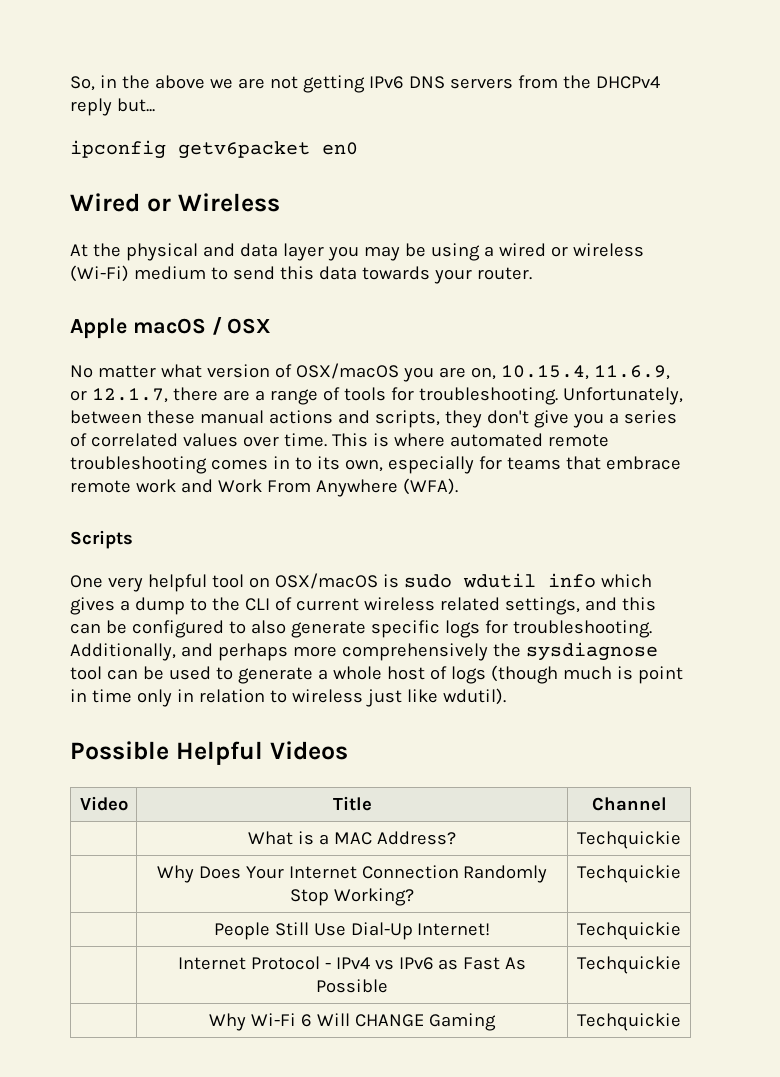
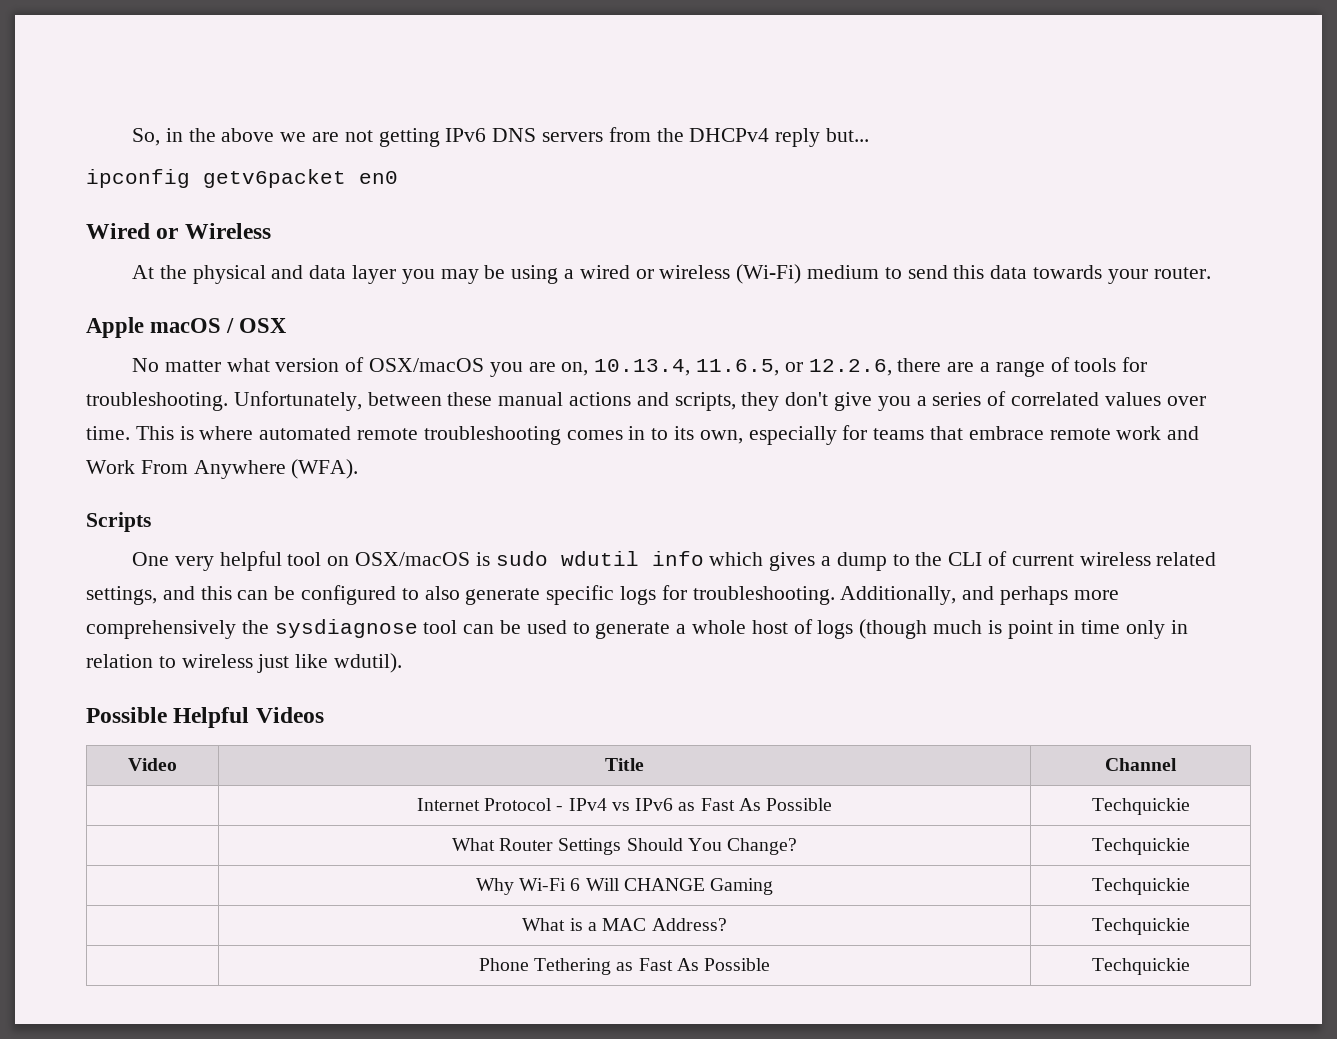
[500,365,670,380] [70,388,168,403] 10.15.4, 11.6.9, or 12.1.7, -> [594,359,892,376] 10.13.4, 11.6.5, or 12.2.6,
[248,831,456,845] [577,831,681,849] [156,865,548,883] [290,888,414,906] [577,865,681,883] [213,922,491,940] [577,922,681,940] // | What is a MAC Address? | Techquickie // | Why Does Your Internet Connection Randomly Stop Working? | Techquickie // | People Still Use Dial-Up Internet! | Techquickie -> (1177, 764) none
(681, 965) none -> [451,838,798,855] [1091,838,1190,855] // | What Router Settings Should You Change? | Techquickie
(681, 1022) none -> [522,918,727,931] [1091,918,1190,935] [478,958,771,975] [1091,958,1190,975] // | What is a MAC Address? | Techquickie // | Phone Tethering as Fast As Possible | Techquickie

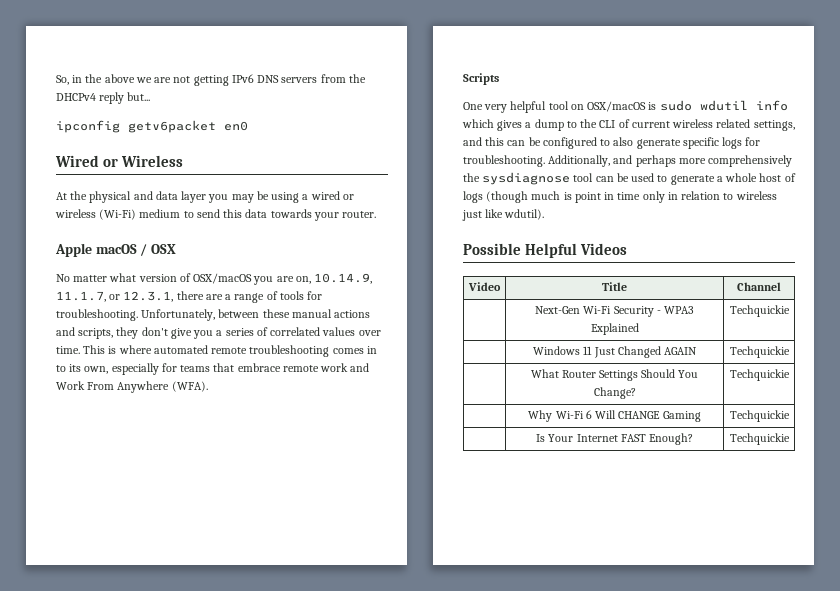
[594,359,892,376] 10.13.4, 11.6.5, or 12.2.6, -> [314,273,373,284] [56,291,174,302] 10.14.9, 11.1.7, or 12.3.1,
[416,798,833,811] Internet Protocol - IPv4 vs IPv6 as Fast As Possible -> [535,306,694,317] [590,323,639,335] [729,305,790,317] [533,346,697,358] Next-Gen Wi-Fi Security - WPA3 Explained | Techquickie // | Windows 11 Just Changed AGAIN
[522,918,727,931] [1091,918,1190,935] [478,958,771,975] What is a MAC Address? | Techquickie // | Phone Tethering as Fast As Possible -> [536,433,693,445] Is Your Internet FAST Enough?

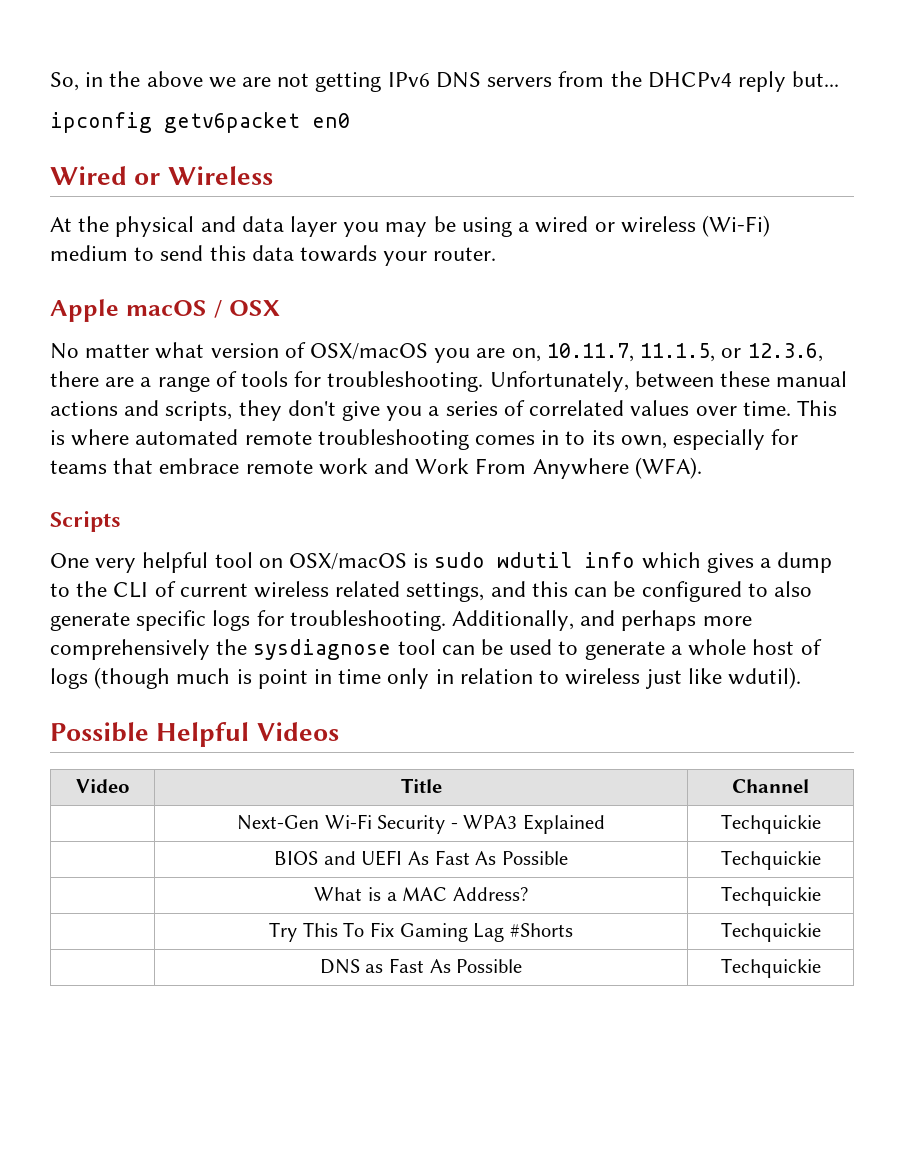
[314,273,373,284] [56,291,174,302] 10.14.9, 11.1.7, or 12.3.1, -> [546,343,823,362] 10.11.7, 11.1.5, or 12.3.6,
[533,346,697,358] [729,346,790,358] [530,369,699,381] [593,387,636,399] [729,369,790,381] [528,410,661,422] Windows 11 Just Changed AGAIN | Techquickie // | What Router Settings Should You Change? | Techquickie // | Why Wi-Fi 6 Will CHANGE -> [274,850,568,866] [720,850,821,870] [314,887,528,901] [720,886,821,906] [269,922,394,942] BIOS and UEFI As Fast As Possible | Techquickie // | What is a MAC Address? | Techquickie // | Try This To Fix
[729,410,790,422] [536,433,693,445] | Techquickie // | Is Your Internet FAST Enough? -> [473,923,573,942] [720,922,821,942] [319,958,523,974] Lag #Shorts | Techquickie // | DNS as Fast As Possible

